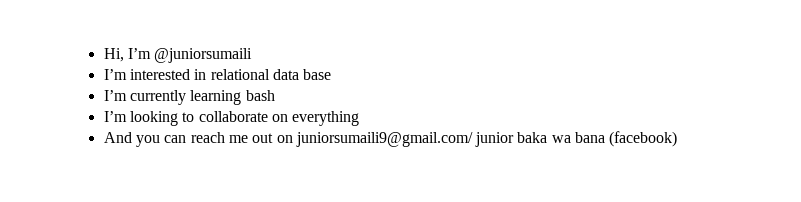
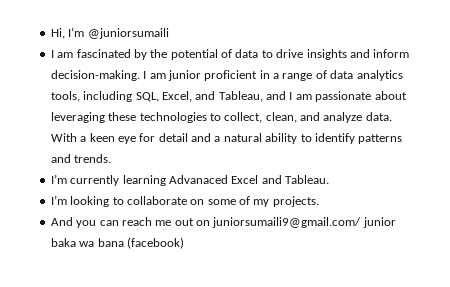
[103,69,332,80] I’m interested in relational data base -> [50,49,410,60] [50,70,403,81] [50,91,407,102] [50,112,392,123] [50,133,403,144] [50,154,112,163] I am fascinated by the potential of data to drive insights and inform decision-making. I am junior proficient in a range of data analytics tools, including SQL, Excel, and Tableau, and I am passionate about leveraging these technologies to collect, clean, and analyze data. With a keen eye for detail and a natural ability to identify patterns and trends.
[245,90,275,101] bash -> [168,175,329,184] Advanaced Excel and Tableau.
[292,111,360,126] everything -> [207,196,319,207] some of my projects.

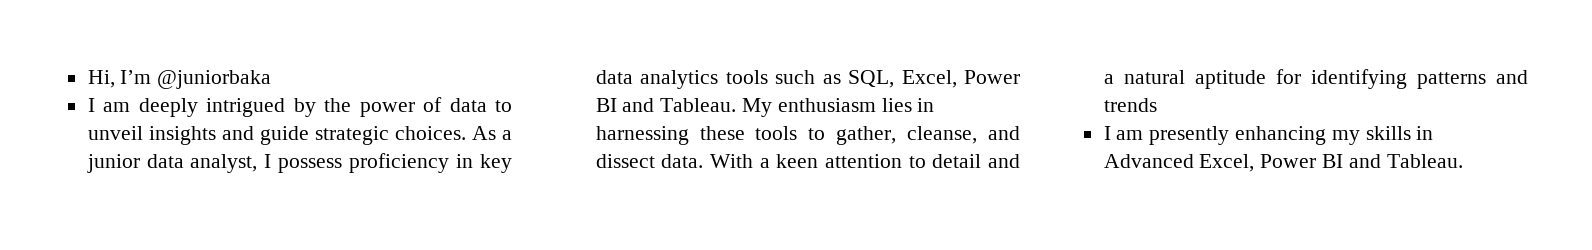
[87,28,169,39] [50,49,131,58] @juniorsumaili // I am fascinated -> [157,70,272,89] [87,98,286,117] @juniorbaka // I am deeply intrigued
[170,49,218,60] potential -> [359,102,415,117] power
[276,49,304,58] drive -> [87,126,143,140] unveil
[373,49,410,58] [50,70,403,81] [50,91,407,102] [50,112,363,123] inform decision-making. I am junior proficient in a range of data analytics tools, including SQL, Excel, and Tableau, and I am passionate about leveraging these technologies to collect, clean, and analyze -> [259,126,512,145] [86,153,512,173] [595,70,1020,89] [595,98,935,117] [595,126,1020,145] [595,154,655,168] guide strategic choices. As a junior data analyst, I possess proficiency in key data analytics tools such as SQL, Excel, Power BI and Tableau. My enthusiasm lies in harnessing these tools to gather, cleanse, and dissect
[117,133,156,144] eye for -> [824,154,926,168] attention to
[265,133,403,144] [50,154,112,163] [50,174,329,186] [50,195,319,207] [50,217,396,228] [50,237,184,249] ability to identify patterns and trends. // I’m currently learning Advanaced Excel and Tableau. // I’m looking to collaborate on some of my projects. // And you can reach me out on juniorsumaili9@gmail.com/ junior baka wa bana (facebook) -> [1194,69,1528,89] [1103,98,1157,112] [1103,126,1434,145] [1103,154,1463,172] aptitude for identifying patterns and trends // I am presently enhancing my skills in Advanced Excel, Power BI and Tableau.

